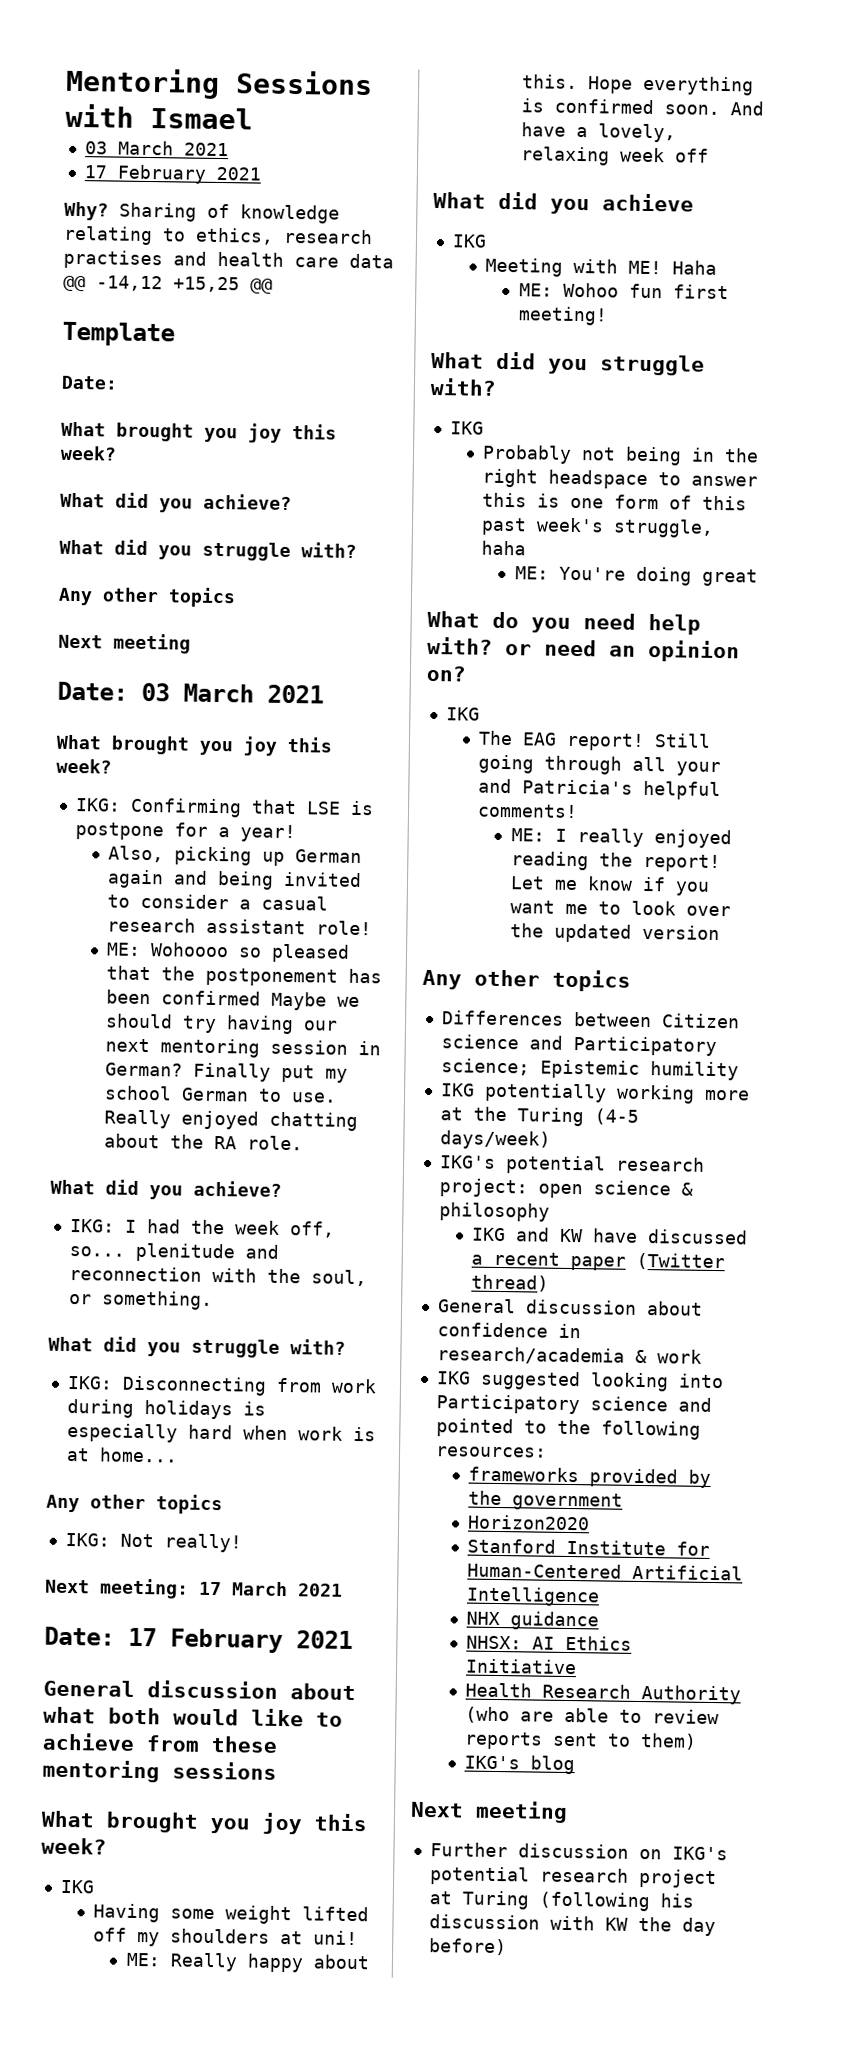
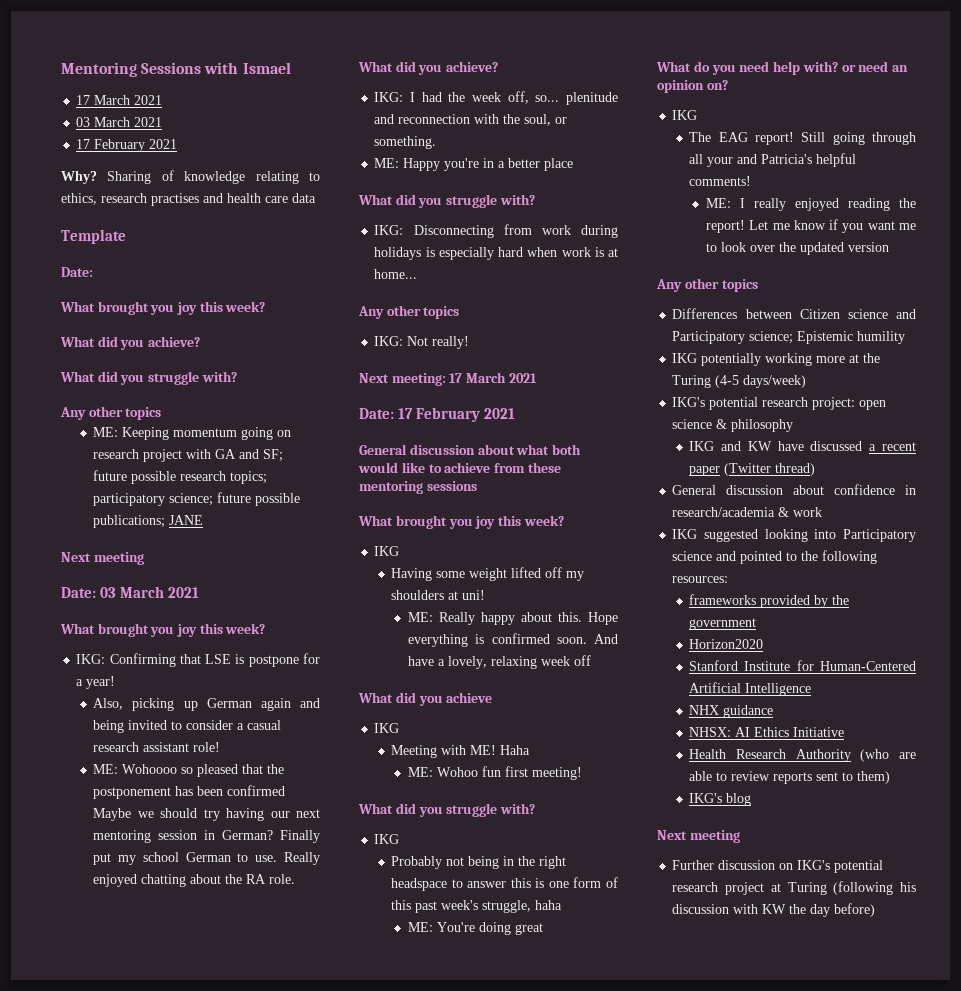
(253, 118) none -> [76,95,163,105] // 17 March 2021
[63,275,273,294] @@ -14,12 +15,25 @@ -> (316, 198) none
(236, 597) none -> [93,427,292,440] [93,449,284,462] [93,470,268,484] [93,492,301,506] [93,515,204,528] // ME: Keeping momentum going on research project with GA and SF; future possible research topics; participatory science; future possible publications; JANE
(213, 1300) none -> [374,158,574,171] // ME: Happy you're in a better place

